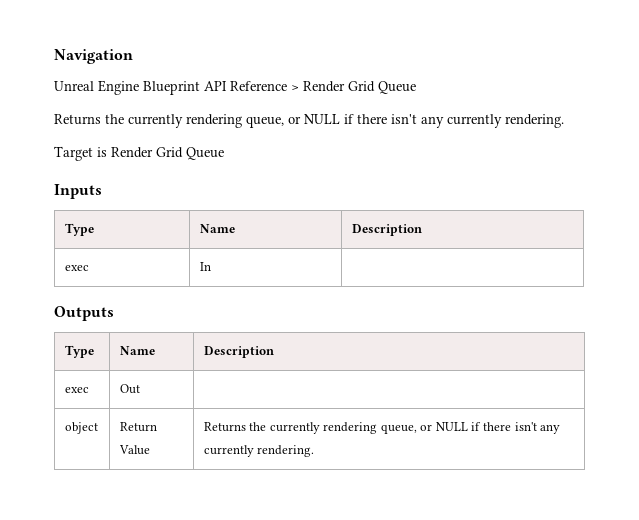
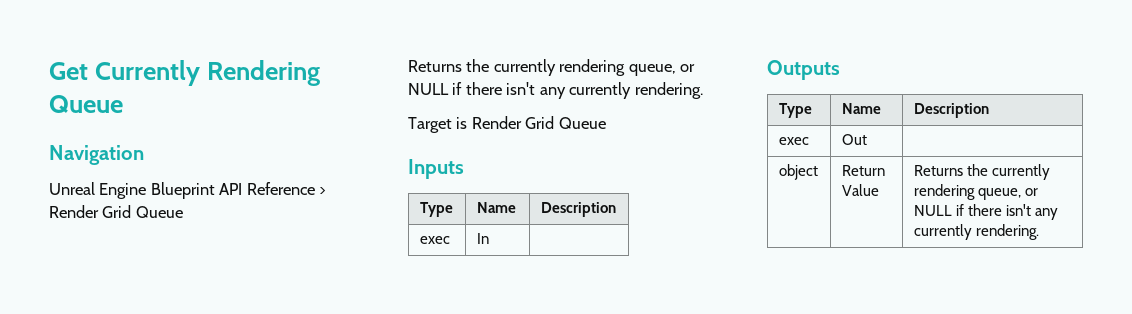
(54, 56) none -> [49,60,321,86] [49,95,123,113] Get Currently Rendering Queue //

